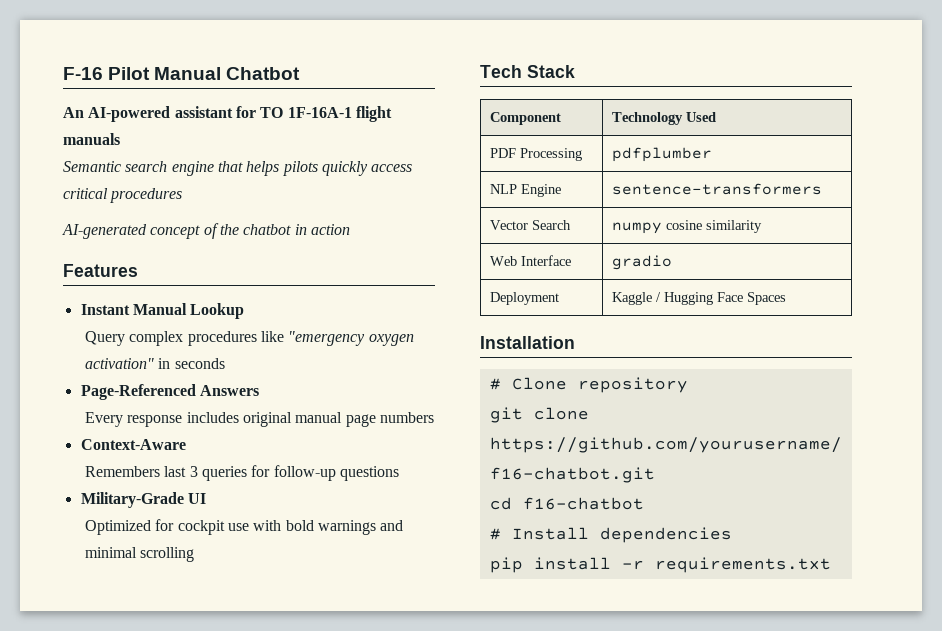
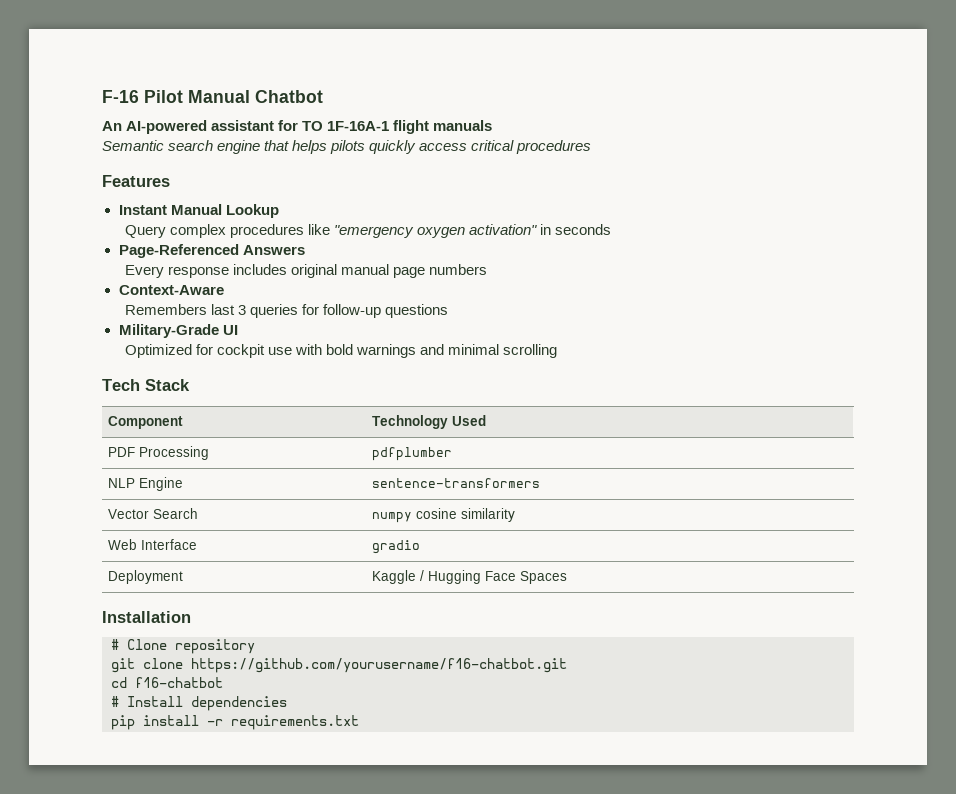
[62,223,350,239] // AI-generated concept of the chatbot in action -> (592, 147) none

